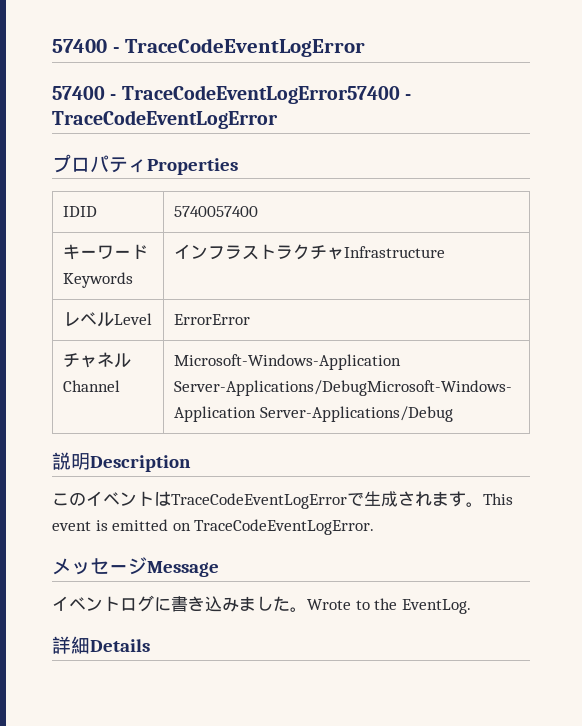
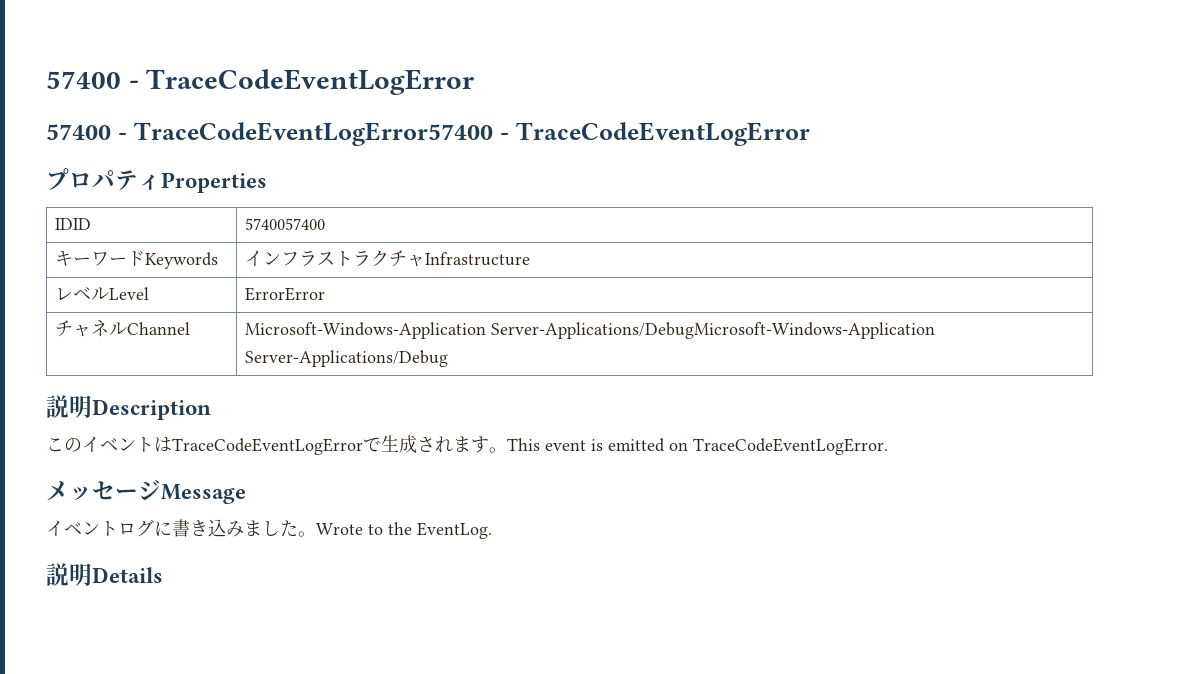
[52,636,90,654] 詳細 -> [46,563,92,586] 説明

